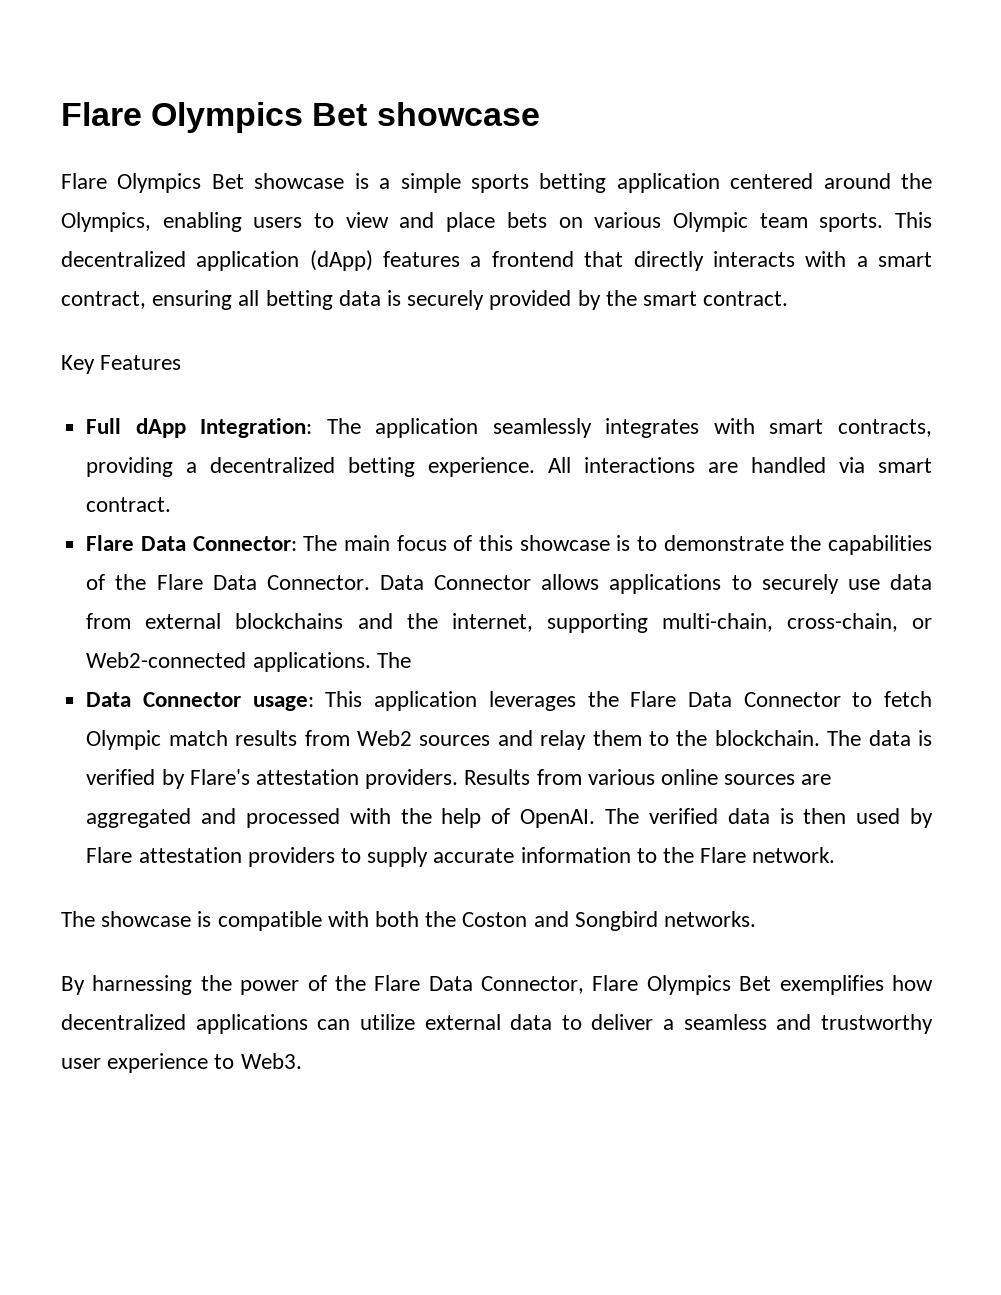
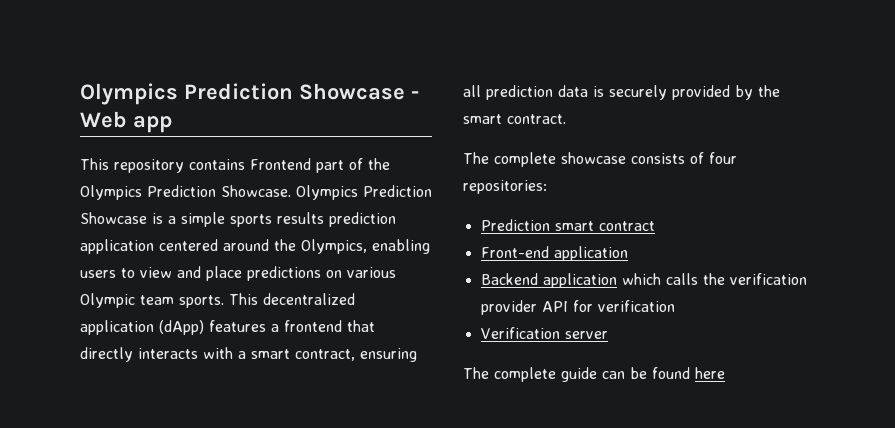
[61,102,540,133] [61,173,345,193] Flare Olympics Bet showcase // Flare Olympics Bet showcase -> [80,83,419,105] [80,111,172,133] [80,158,390,173] [80,185,432,200] [80,212,147,224] Olympics Prediction Showcase - Web app // This repository contains Frontend part of the Olympics Prediction Showcase. Olympics Prediction Showcase
[539,173,607,193] betting -> [277,212,396,227] results prediction
[506,212,547,228] bets -> [247,266,321,281] predictions
[265,290,333,310] betting -> [486,85,553,100] prediction
[61,355,182,374] [86,418,933,438] [86,457,933,477] [86,497,172,512] [86,535,933,555] [86,574,932,594] [86,613,932,633] [86,652,411,672] [86,691,933,711] [86,730,932,750] [86,769,832,789] [86,808,934,828] [86,847,836,867] [61,911,757,931] [61,975,933,995] [61,1014,933,1034] [61,1053,302,1073] Key Features // Full dApp Integration: The application seamlessly integrates with smart contracts, providing a decentralized betting experience. All interactions are handled via smart contract. // Flare Data Connector: The main focus of this showcase is to demonstrate the capabilities of the Flare Data Connector. Data Connector allows applications to securely use data from external blockchains and the internet, supporting multi-chain, cross-chain, or Web2-connected applications. The // Data Connector usage: This application leverages the Flare Data Connector to fetch Olympic match results from Web2 sources and relay them to the blockchain. The data is verified by Flare's attestation providers. Results from various online sources are aggregated and processed with the help of OpenAI. The verified data is then used by Flare attestation providers to supply accurate information to the Flare network. // The showcase is compatible with both the Coston and Songbird networks. // By harnessing the power of the Flare Data Connector, Flare Olympics Bet exemplifies how decentralized applications can utilize external data to deliver a seamless and trustworthy user experience to Web3. -> [463,152,737,167] [463,180,547,194] [480,219,655,231] [480,246,628,261] [480,273,807,288] [480,300,675,315] [480,327,608,339] [463,367,725,382] The complete showcase consists of four repositories: // Prediction smart contract // Front-end application // Backend application which calls the verification provider API for verification // Verification server // The complete guide can be found here

